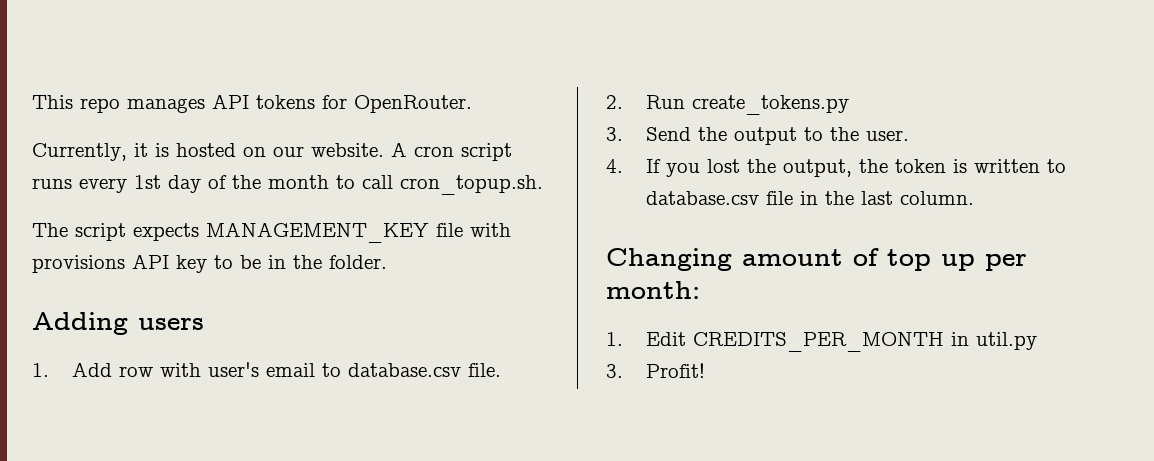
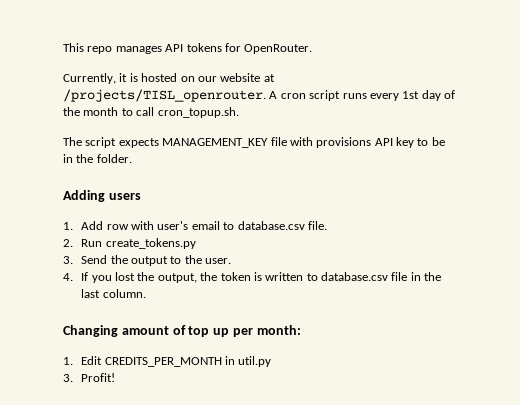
[311,143,384,157] website. -> [220,73,275,82] [63,89,266,102] website at /projects/TISL_openrouter.

